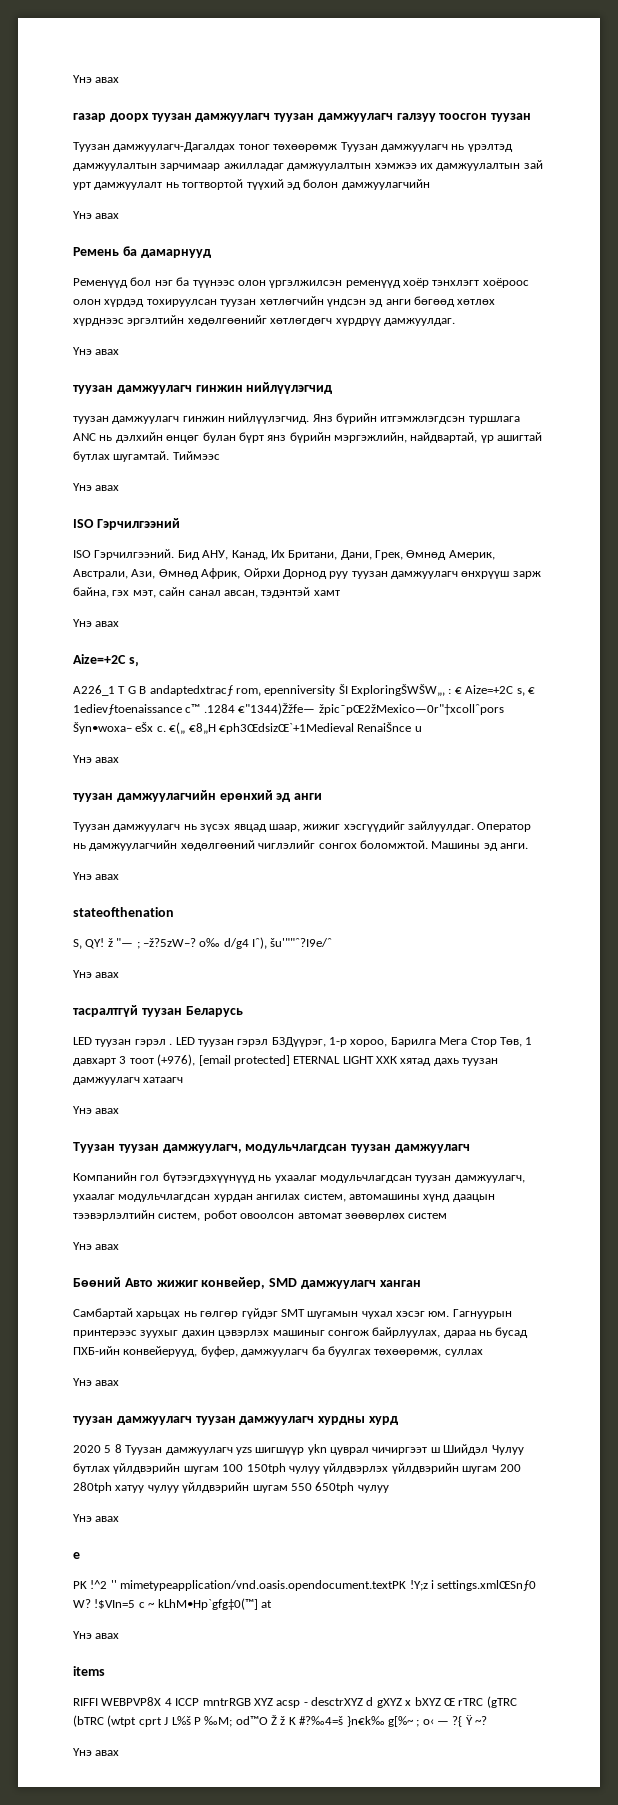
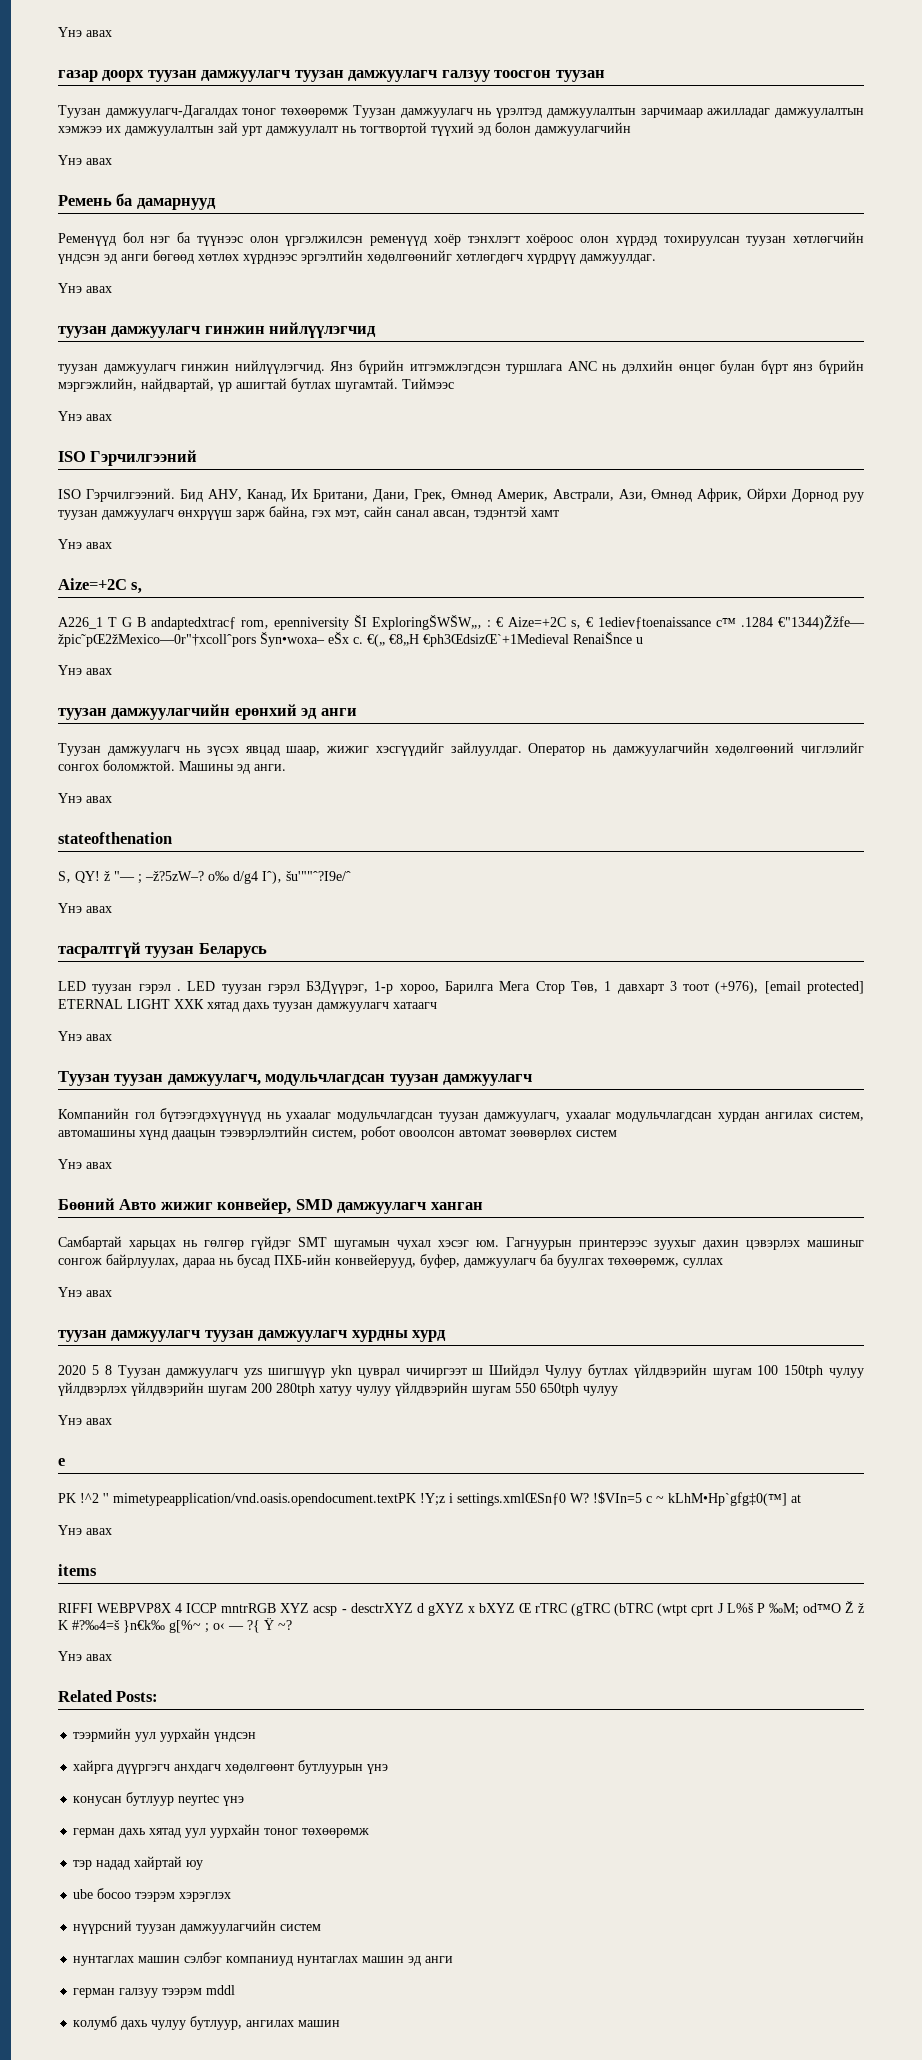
(120, 1753) none -> [58,1690,159,1702] [73,1728,257,1742] [73,1760,389,1774] [73,1792,245,1806] [73,1824,370,1838] [73,1856,204,1870] [73,1888,232,1902] [73,1920,322,1934] [73,1952,454,1966] [73,1985,236,1998] [73,2016,341,2030] // Related Posts: // тээрмийн уул уурхайн үндсэн // хайрга дүүргэгч анхдагч хөдөлгөөнт бутлуурын үнэ // конусан бутлуур neyrtec үнэ // герман дахь хятад уул уурхайн тоног төхөөрөмж // тэр надад хайртай юу // ube босоо тээрэм хэрэглэх // нүүрсний туузан дамжуулагчийн систем // нунтаглах машин сэлбэг компаниуд нунтаглах машин эд анги // герман галзуу тээрэм mddl // колумб дахь чулуу бутлуур, ангилах машин

